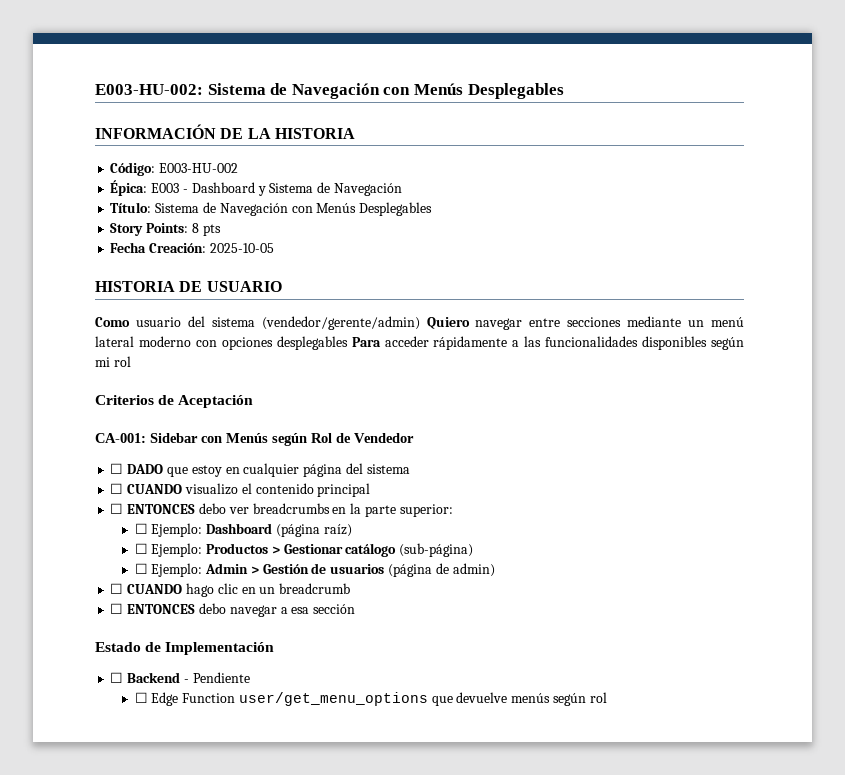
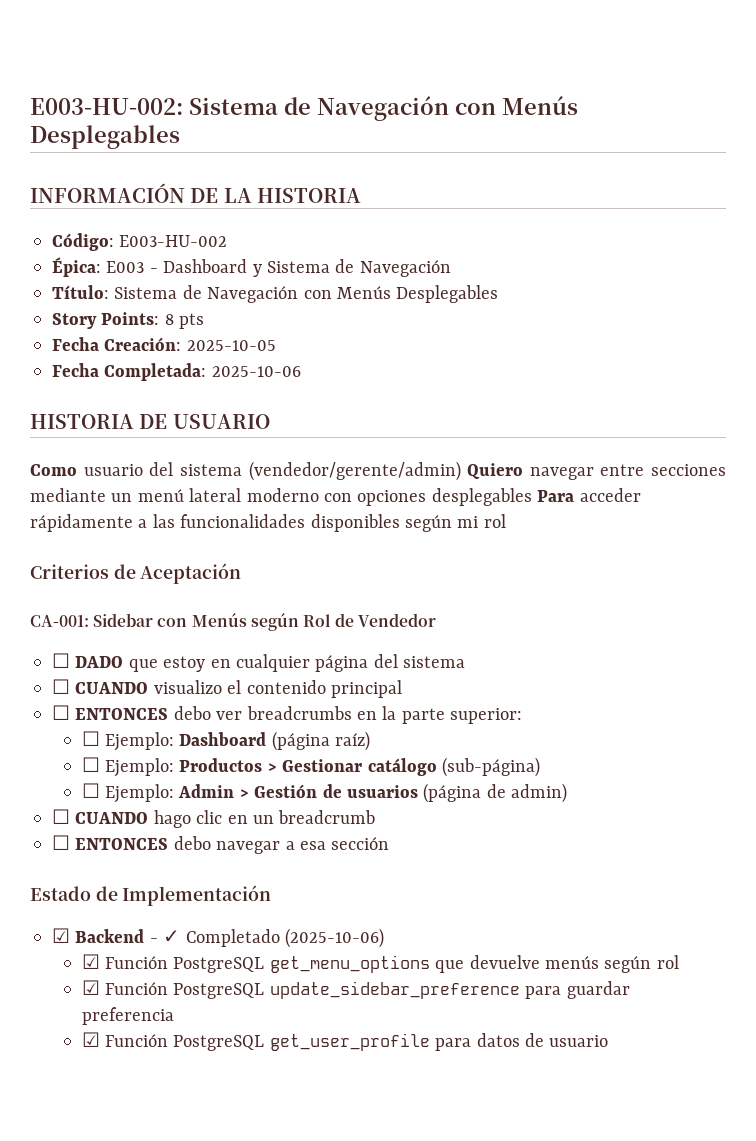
(274, 248) none -> [52,363,301,381] // Fecha Completada: 2025-10-06
[110,672,124,683] ☐ -> [52,928,70,943] ☑
[192,672,250,683] [134,692,428,706] Pendiente // ☐ Edge Function user/get_menu_options -> [163,928,384,948] [81,954,430,973] ✓ Completado (2025-10-06) // ☑ Función PostgreSQL get_menu_options
(607, 697) none -> [81,980,630,999] [81,1007,174,1025] [81,1032,609,1051] // ☑ Función PostgreSQL update_sidebar_preference para guardar preferencia // ☑ Función PostgreSQL get_user_profile para datos de usuario

